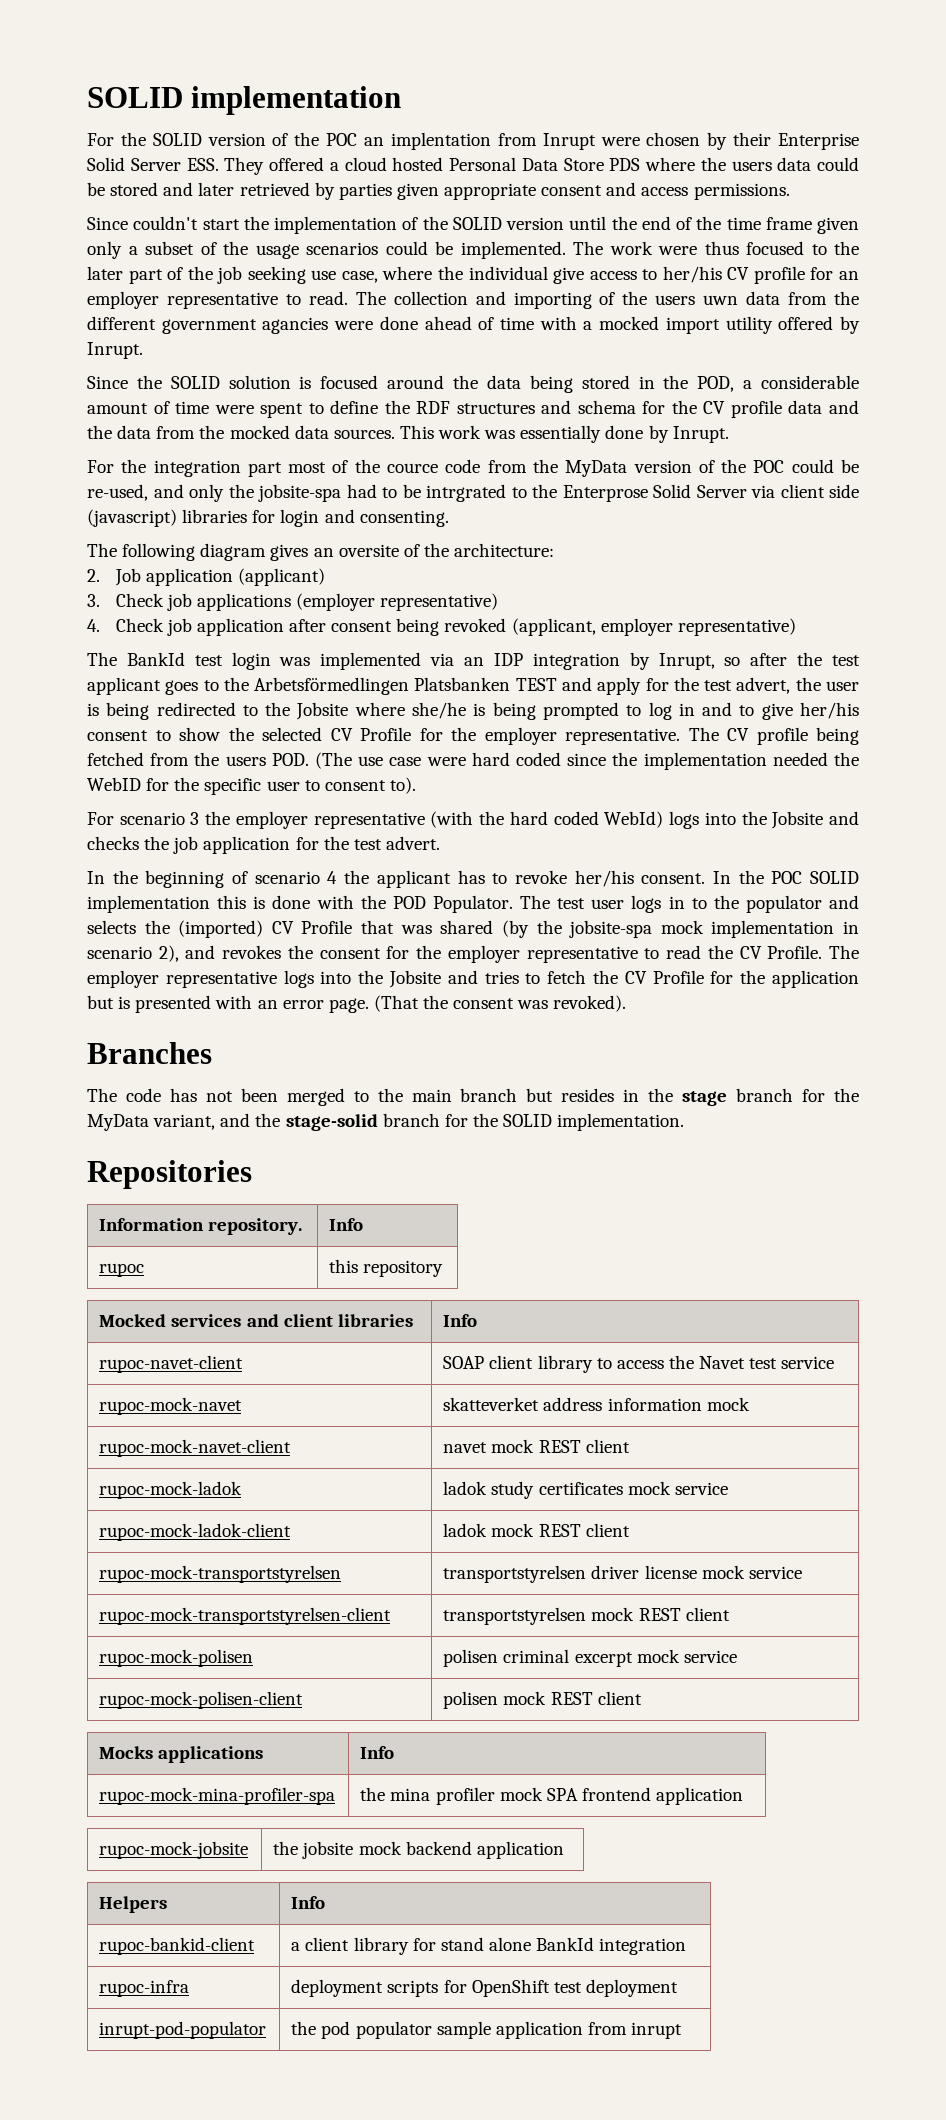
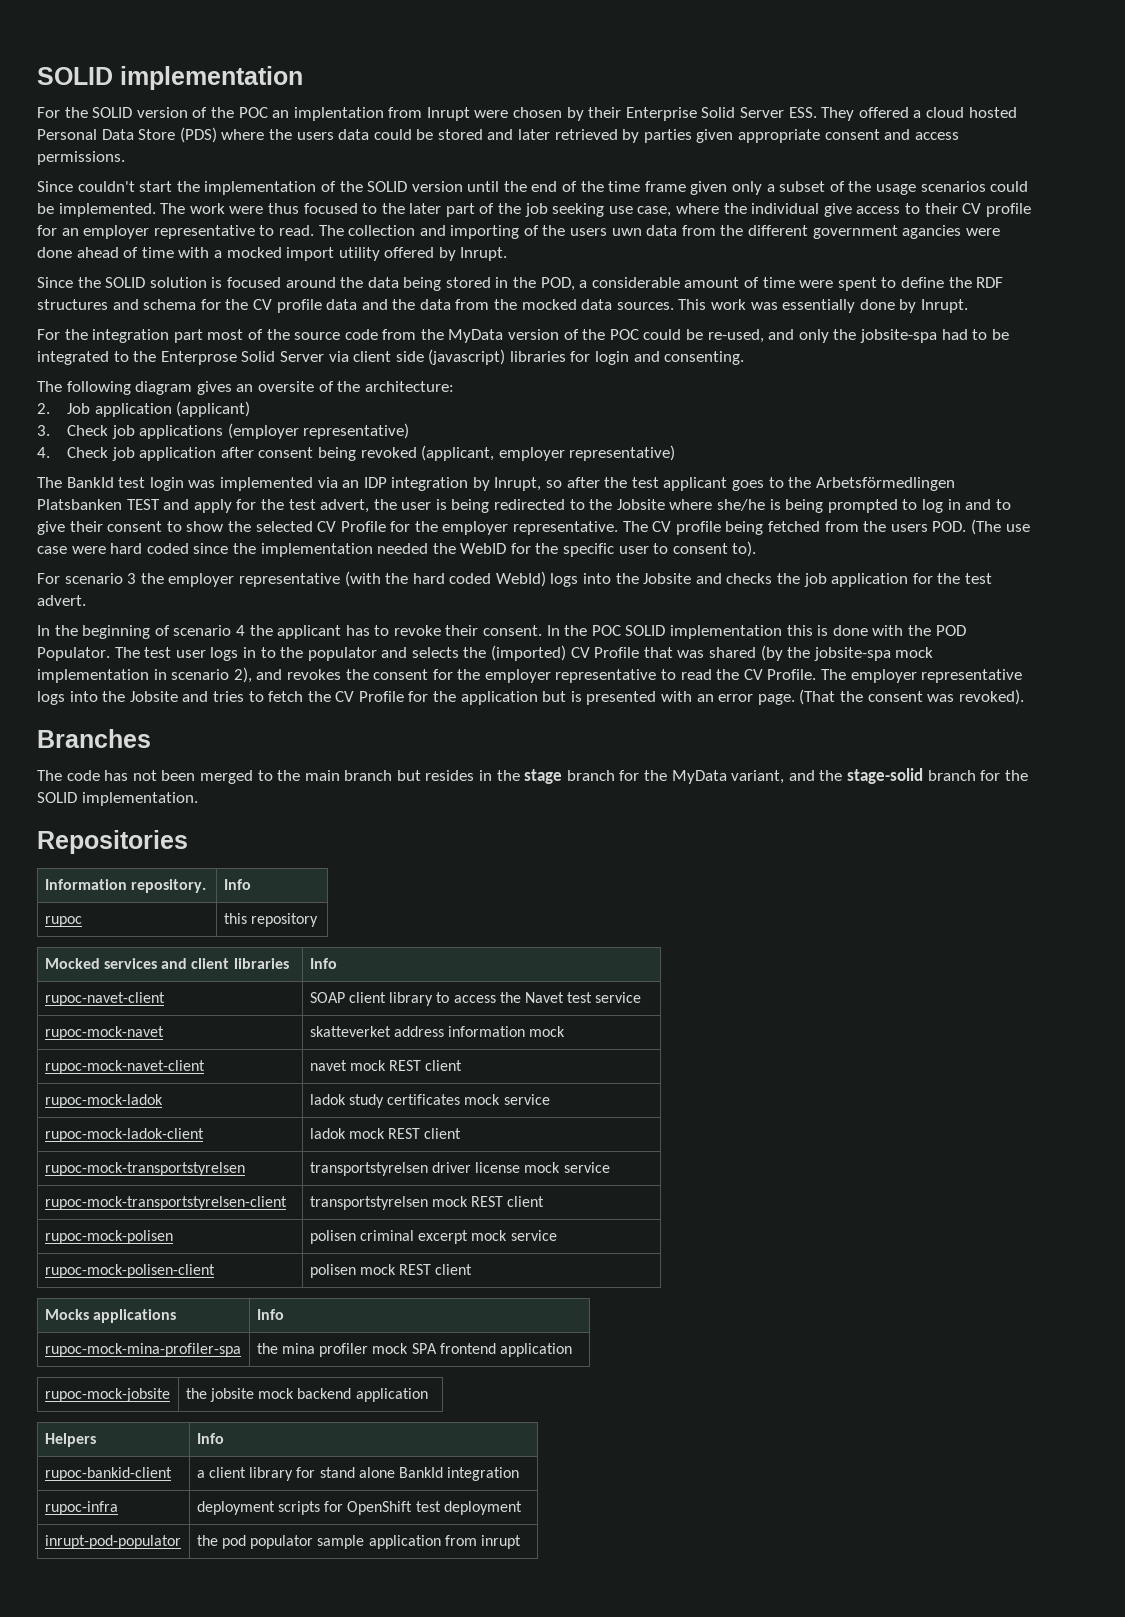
[609,158,641,171] PDS -> [179,127,217,143] (PDS)
[662,266,722,283] her/his -> [924,203,958,214] their
[387,463,439,473] cource -> [294,332,341,340] source
[426,484,506,502] intrgrated -> [37,351,109,365] integrated
[799,702,859,719] her/his -> [69,521,103,532] their
[574,870,634,887] her/his -> [445,625,479,636] their

